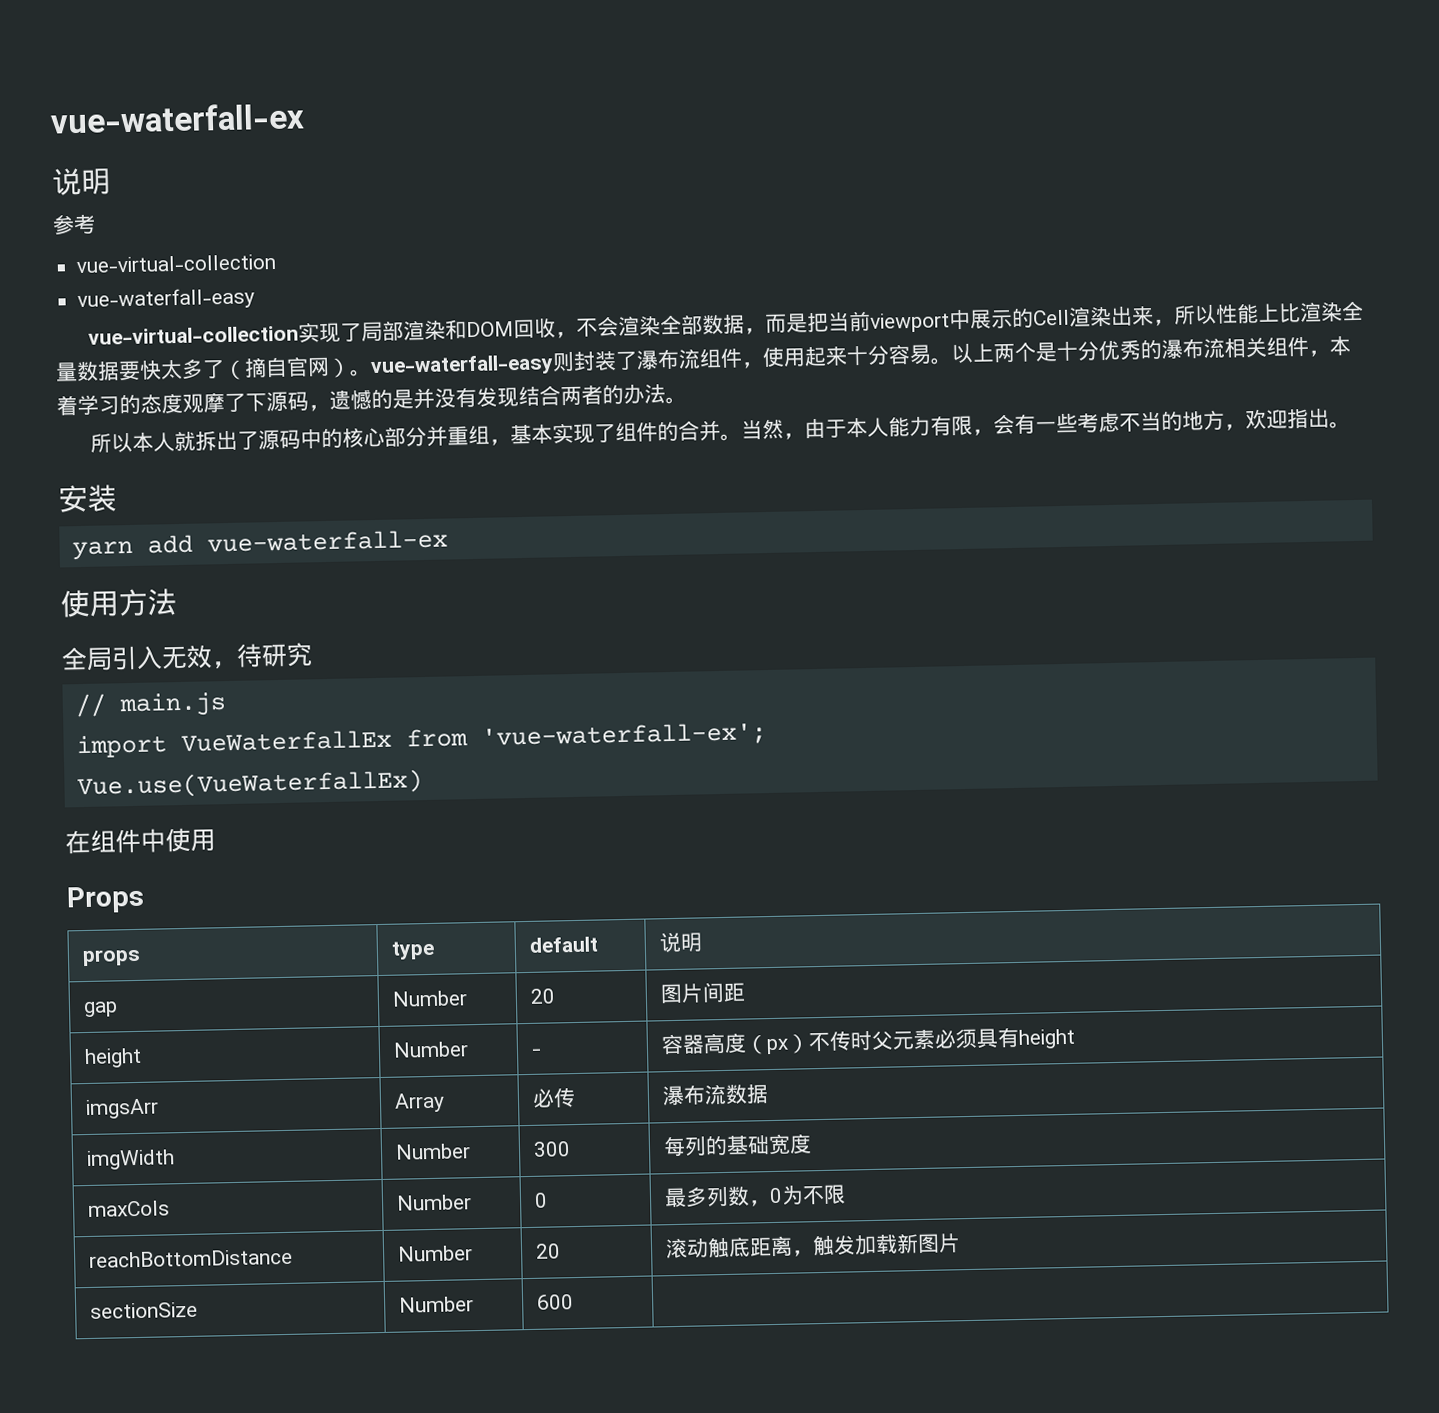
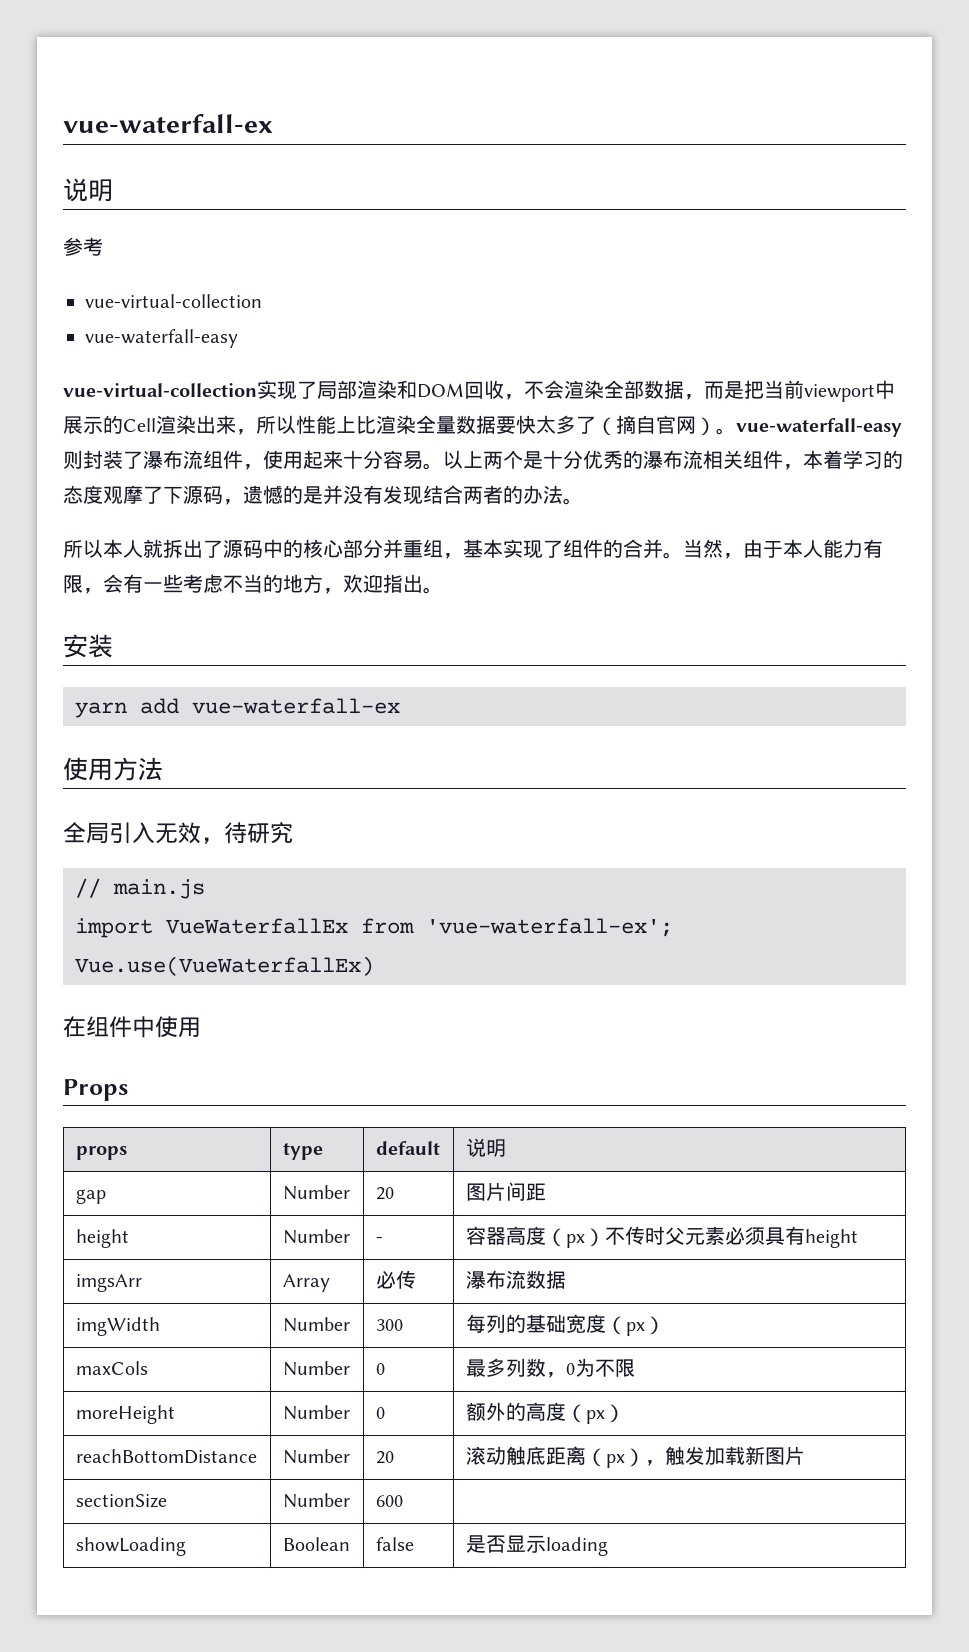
(812, 1143) none -> [605,1316,665,1336] （px）
(846, 1194) none -> [75,1405,175,1424] [282,1405,350,1420] [375,1407,385,1419] [465,1402,625,1424] // moreHeight | Number | 0 | 额外的高度（px）
(793, 1246) none -> [585,1448,645,1468] （px）
(574, 1302) none -> [75,1537,186,1556] [282,1537,350,1551] [375,1537,414,1551] [465,1535,608,1556] // showLoading | Boolean | false | 是否显示loading

